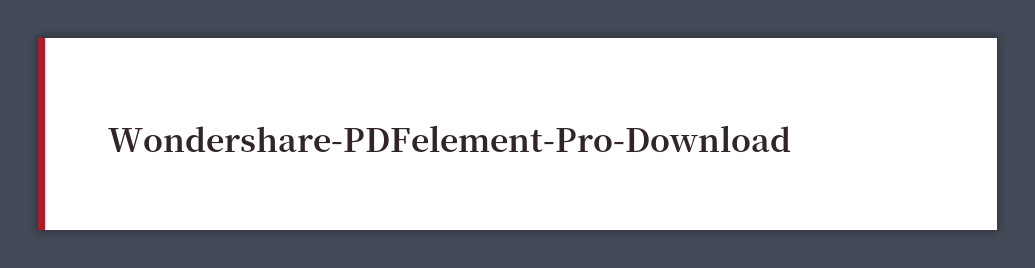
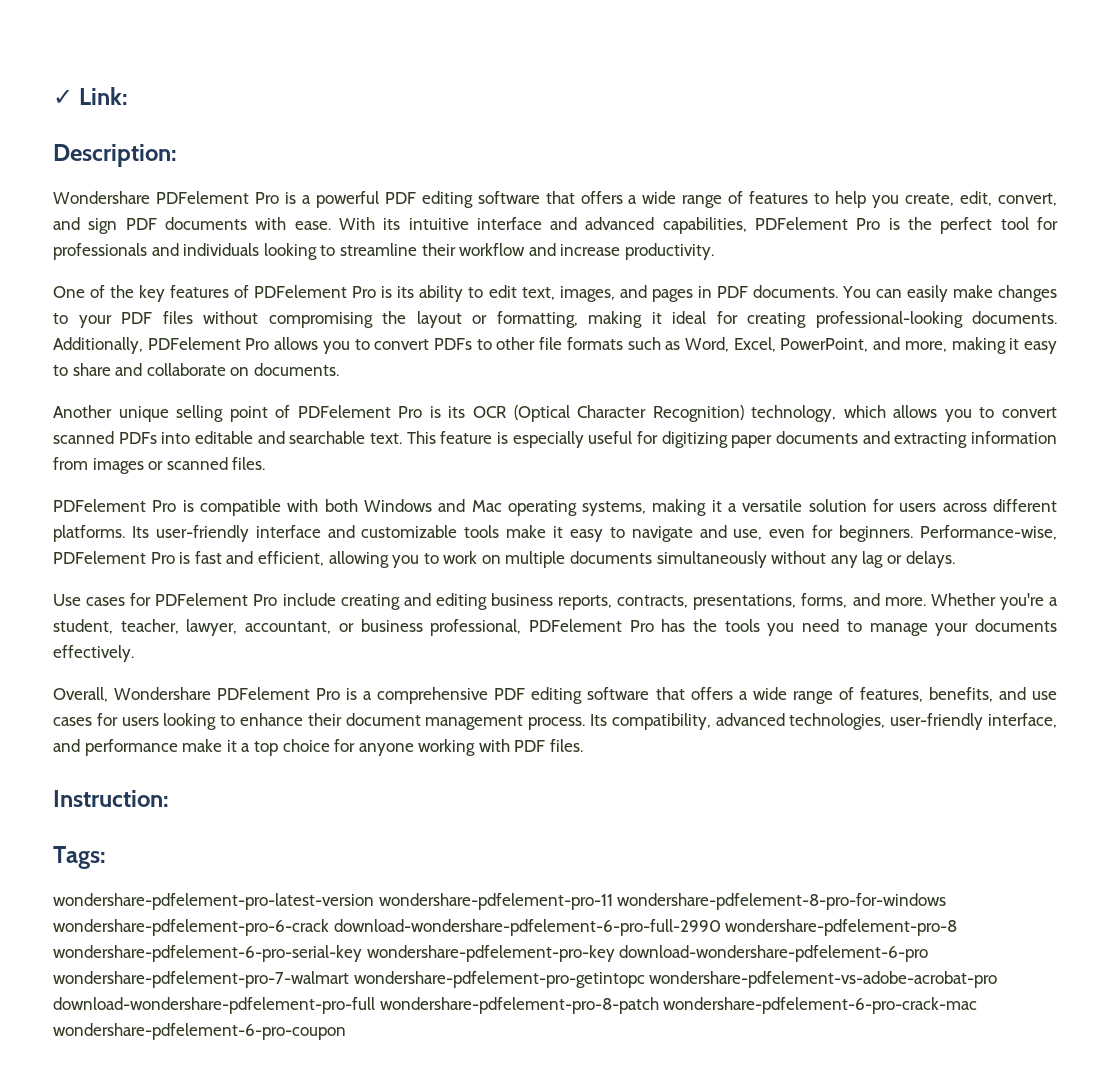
[108,125,791,152] Wondershare-PDFelement-Pro-Download -> [53,87,129,105] [53,144,177,167] [53,191,1057,208] [53,217,1058,234] [53,243,714,260] [53,285,1058,302] [53,311,1057,328] [53,337,1057,354] [53,363,339,376] [53,405,1057,422] [53,431,1057,448] [53,457,266,474] [53,499,1057,516] [53,525,1057,542] [53,551,955,568] [53,593,1058,610] [53,619,1058,636] [53,645,134,662] [53,687,1057,704] [53,713,1057,730] [53,739,584,756] [53,790,169,807] [53,846,106,869] [53,893,947,910] [53,919,958,936] [53,945,929,962] [53,971,998,988] [53,997,978,1014] [53,1023,346,1040] ✓ Link: // Description: // Wondershare PDFelement Pro is a powerful PDF editing software that offers a wide range of features to help you create, edit, convert, and sign PDF documents with ease. With its intuitive interface and advanced capabilities, PDFelement Pro is the perfect tool for professionals and individuals looking to streamline their workflow and increase productivity. // One of the key features of PDFelement Pro is its ability to edit text, images, and pages in PDF documents. You can easily make changes to your PDF files without compromising the layout or formatting, making it ideal for creating professional-looking documents. Additionally, PDFelement Pro allows you to convert PDFs to other file formats such as Word, Excel, PowerPoint, and more, making it easy to share and collaborate on documents. // Another unique selling point of PDFelement Pro is its OCR (Optical Character Recognition) technology, which allows you to convert scanned PDFs into editable and searchable text. This feature is especially useful for digitizing paper documents and extracting information from images or scanned files. // PDFelement Pro is compatible with both Windows and Mac operating systems, making it a versatile solution for users across different platforms. Its user-friendly interface and customizable tools make it easy to navigate and use, even for beginners. Performance-wise, PDFelement Pro is fast and efficient, allowing you to work on multiple documents simultaneously without any lag or delays. // Use cases for PDFelement Pro include creating and editing business reports, contracts, presentations, forms, and more. Whether you're a student, teacher, lawyer, accountant, or business professional, PDFelement Pro has the tools you need to manage your documents effectively. // Overall, Wondershare PDFelement Pro is a comprehensive PDF editing software that offers a wide range of features, benefits, and use cases for users looking to enhance their document management process. Its compatibility, advanced technologies, user-friendly interface, and performance make it a top choice for anyone working with PDF files. // Instruction: // Tags: // wondershare-pdfelement-pro-latest-version wondershare-pdfelement-pro-11 wondershare-pdfelement-8-pro-for-windows wondershare-pdfelement-pro-6-crack download-wondershare-pdfelement-6-pro-full-2990 wondershare-pdfelement-pro-8 wondershare-pdfelement-6-pro-serial-key wondershare-pdfelement-pro-key download-wondershare-pdfelement-6-pro wondershare-pdfelement-pro-7-walmart wondershare-pdfelement-pro-getintopc wondershare-pdfelement-vs-adobe-acrobat-pro download-wondershare-pdfelement-pro-full wondershare-pdfelement-pro-8-patch wondershare-pdfelement-6-pro-crack-mac wondershare-pdfelement-6-pro-coupon

